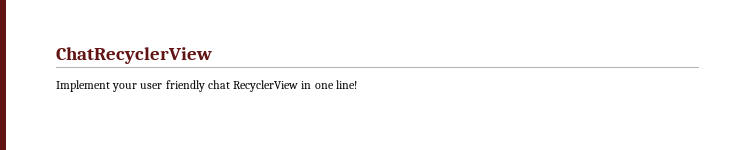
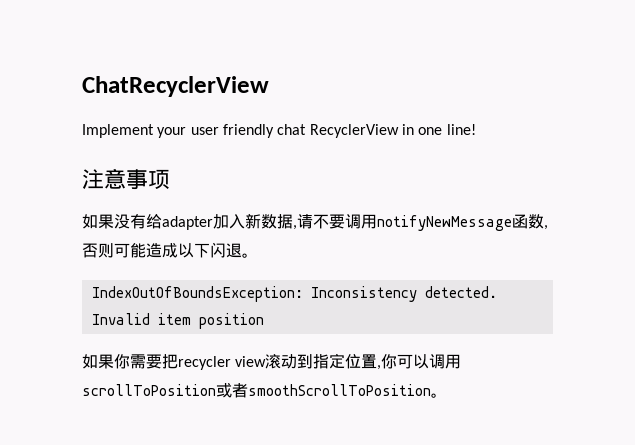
(357, 84) none -> [82,168,170,190] [82,213,548,231] [82,242,258,258] [91,286,497,302] [91,313,264,329] [82,353,462,370] [82,383,447,398] // 注意事项 // 如果没有给adapter加入新数据,请不要调用notifyNewMessage函数,否则可能造成以下闪退。 // IndexOutOfBoundsException: Inconsistency detected. Invalid item position // 如果你需要把recycler view滚动到指定位置,你可以调用scrollToPosition或者smoothScrollToPosition。

